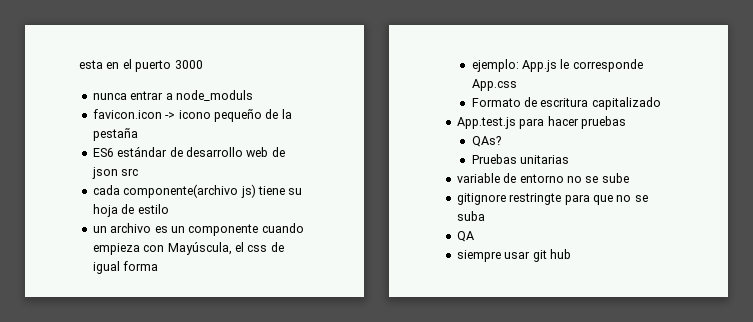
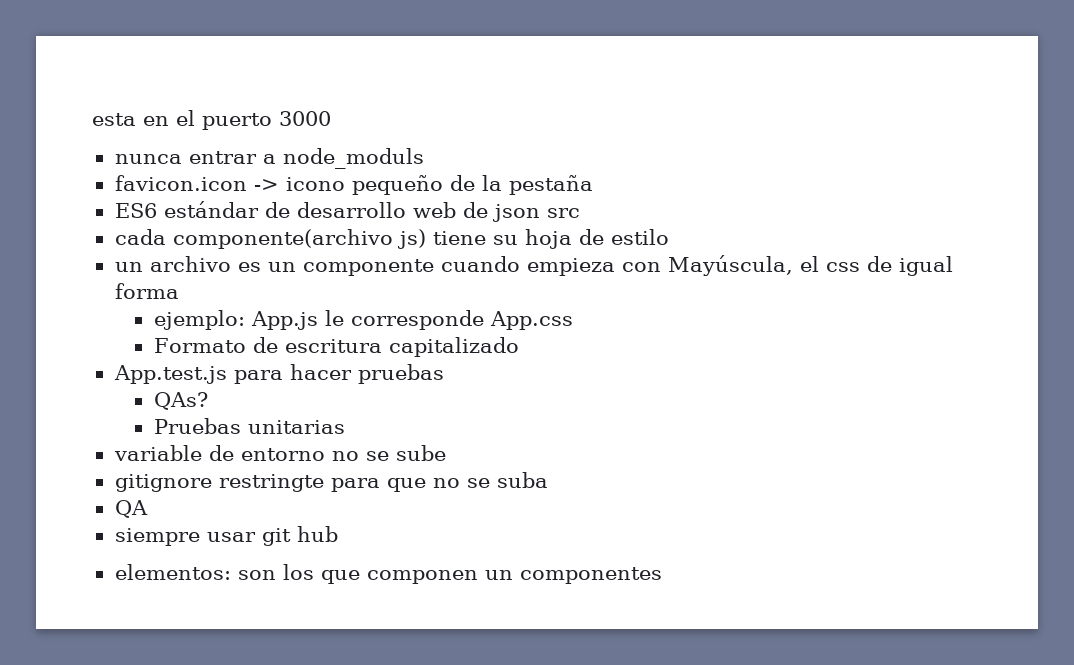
(571, 254) none -> [114,564,662,584] // elementos: son los que componen un componentes

